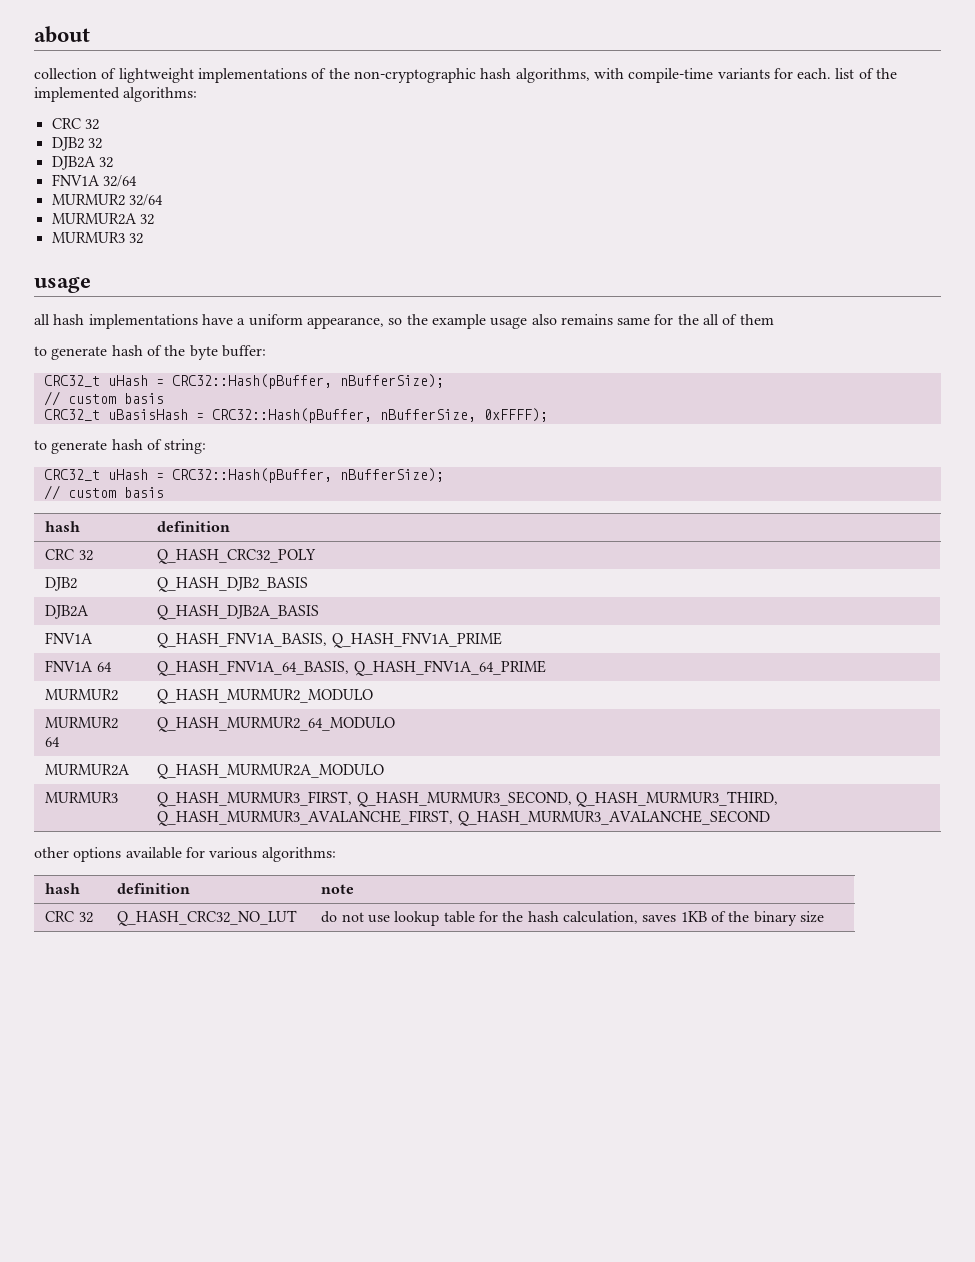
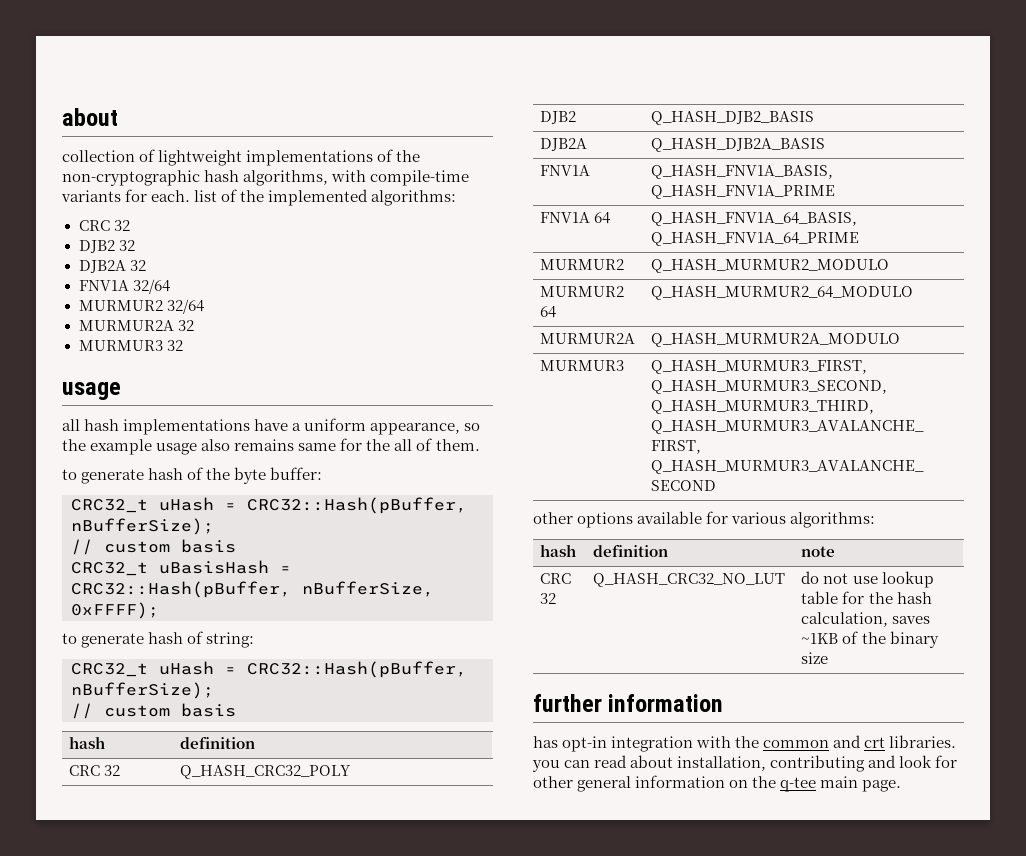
[739,314,774,325] them -> [435,439,480,451] them.
[680,911,707,922] 1KB -> [801,633,839,644] ~1KB
(824, 917) none -> [533,694,724,712] [533,735,957,752] [532,755,958,772] [533,775,902,792] // further information // has opt-in integration with the common and crt libraries. you can read about installation, contributing and look for other general information on the q-tee main page.

